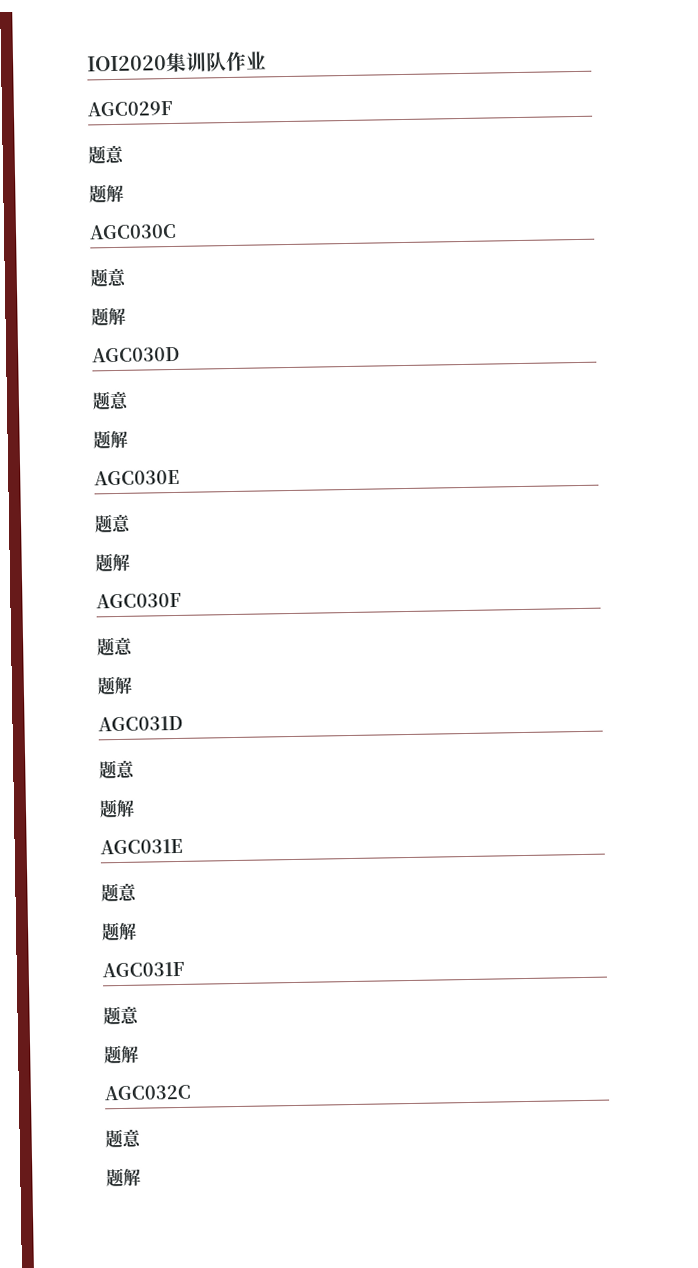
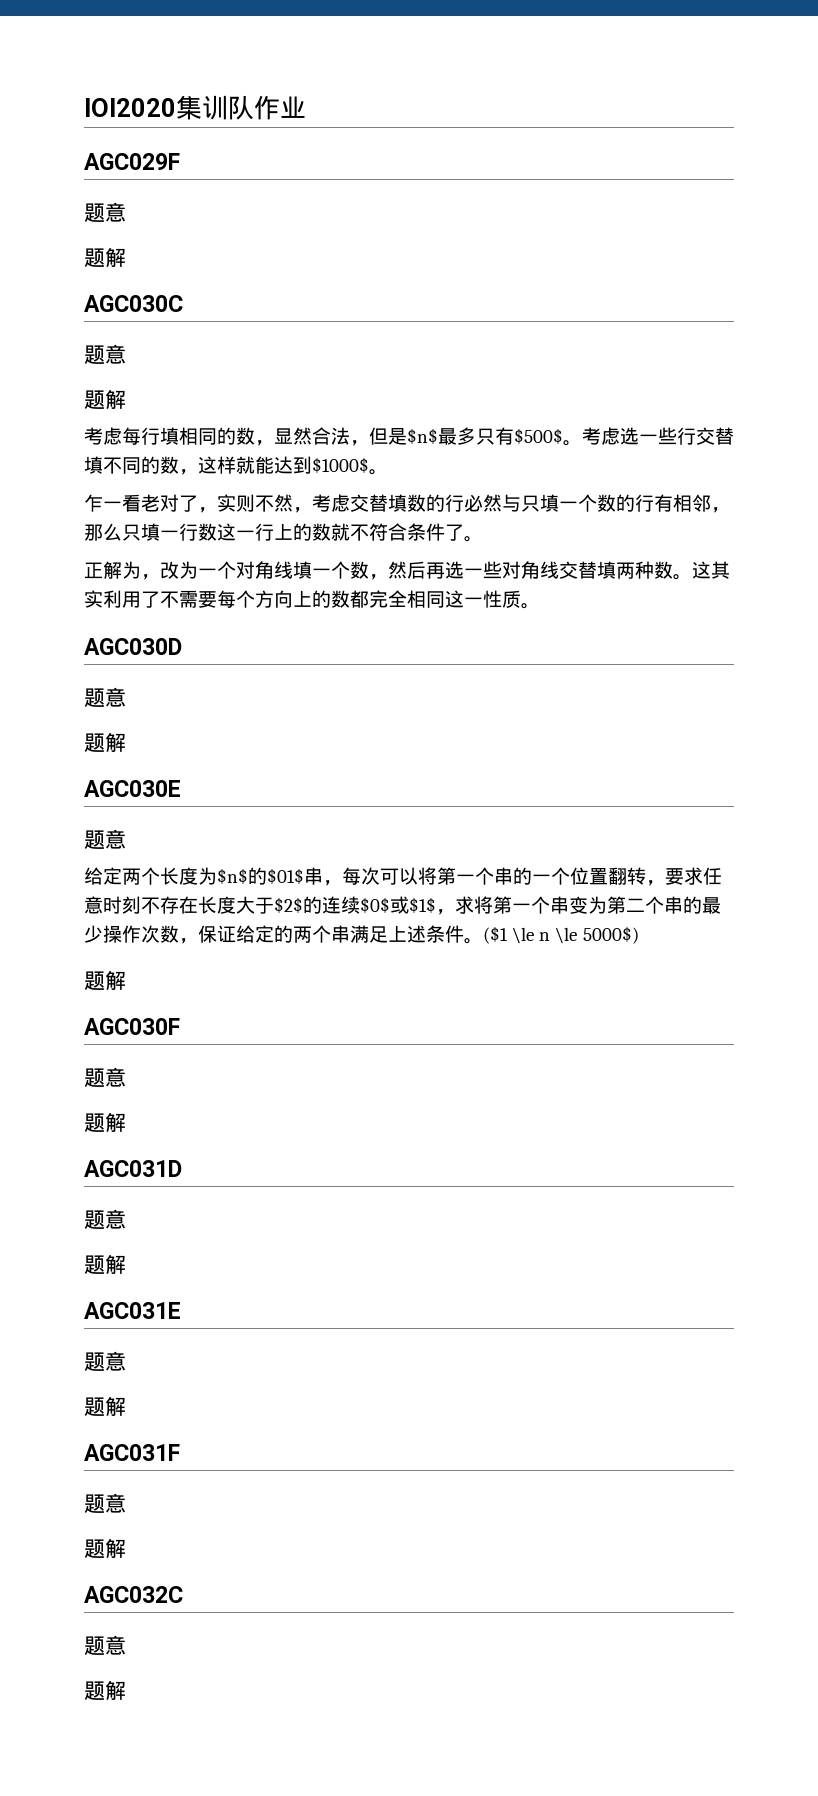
(126, 316) none -> [84,427,734,446] [84,456,388,475] [84,494,730,513] [84,523,483,542] [84,561,730,580] [84,590,540,609] // 考虑每行填相同的数，显然合法，但是$n$最多只有$500$。考虑选一些行交替填不同的数，这样就能达到$1000$。 // 乍一看老对了，实则不然，考虑交替填数的行必然与只填一个数的行有相邻，那么只填一行数这一行上的数就不符合条件了。 // 正解为，改为一个对角线填一个数，然后再选一些对角线交替填两种数。这其实利用了不需要每个方向上的数都完全相同这一性质。
(131, 523) none -> [84,867,722,886] [84,896,721,915] [84,925,639,944] // 给定两个长度为$n$的$01$串，每次可以将第一个串的一个位置翻转，要求任意时刻不存在长度大于$2$的连续$0$或$1$，求将第一个串变为第二个串的最少操作次数，保证给定的两个串满足上述条件。($1 \le n \le 5000$)

